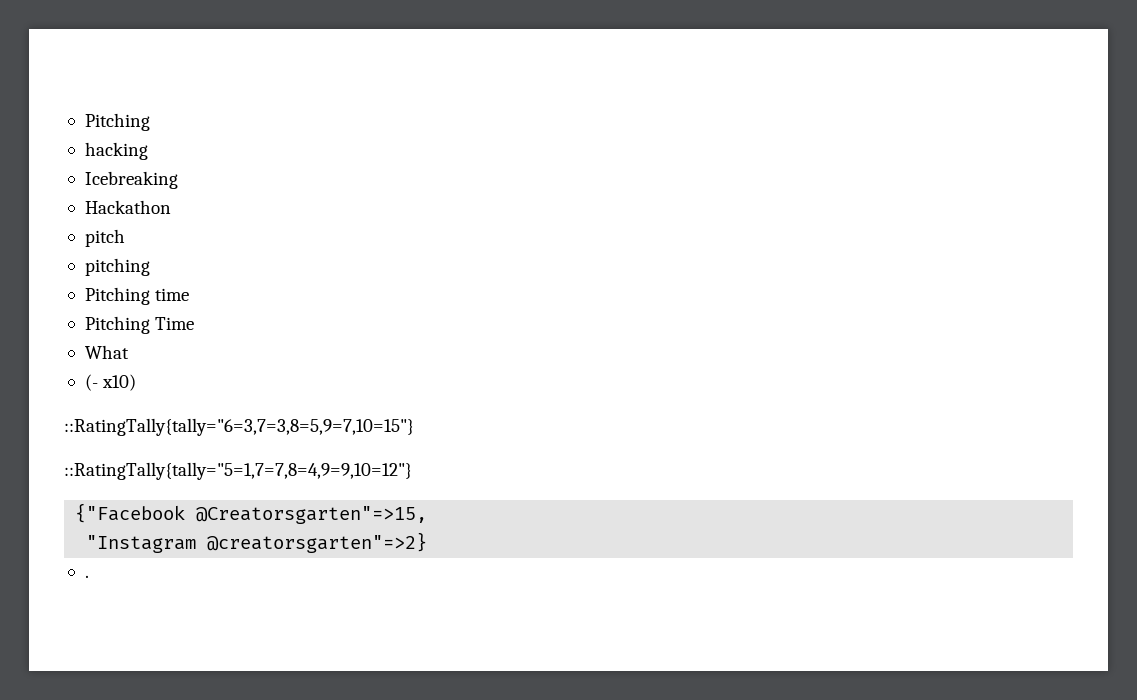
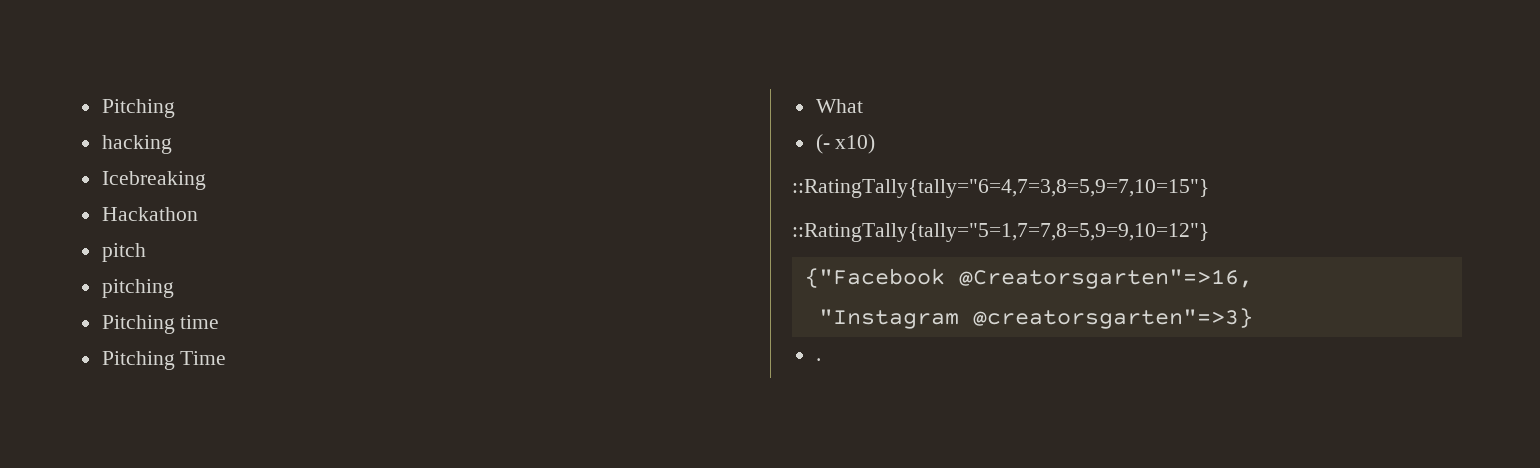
[64,418,414,436] [64,462,412,480] ::RatingTally{tally="6=3,7=3,8=5,9=7,10=15"} // ::RatingTally{tally="5=1,7=7,8=4,9=9,10=12"} -> [792,179,1209,198] [792,223,1209,242] ::RatingTally{tally="6=4,7=3,8=5,9=7,10=15"} // ::RatingTally{tally="5=1,7=7,8=5,9=9,10=12"}
[196,506,428,524] @Creatorsgarten"=>15, -> [958,269,1253,289] @Creatorsgarten"=>16,
[207,532,428,553] @creatorsgarten"=>2} -> [972,308,1253,329] @creatorsgarten"=>3}

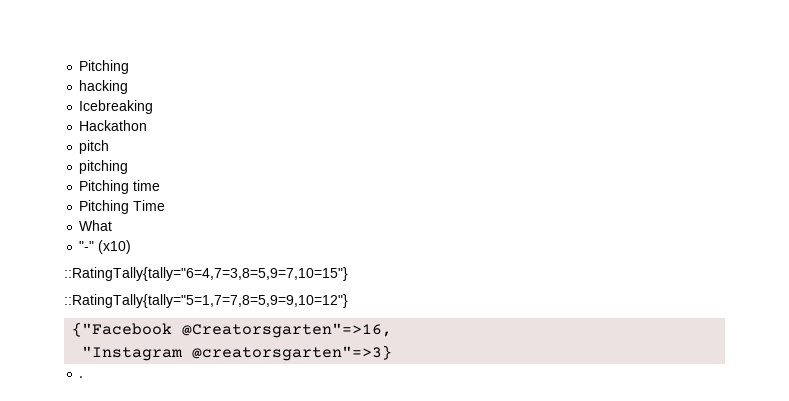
[815,134,876,154] (- x10) -> [79,240,132,254] "-" (x10)

